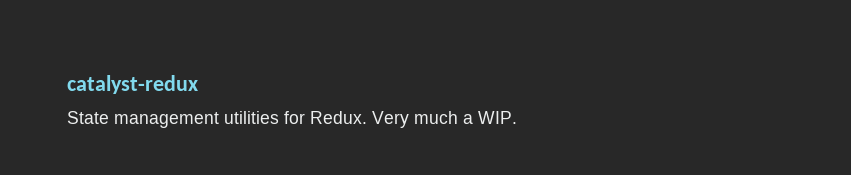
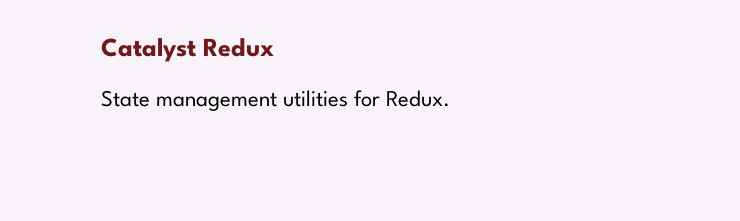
[67,75,198,94] catalyst-redux -> [101,38,275,62] Catalyst Redux
[372,111,517,128] Very much a WIP. -> (451, 98) none

